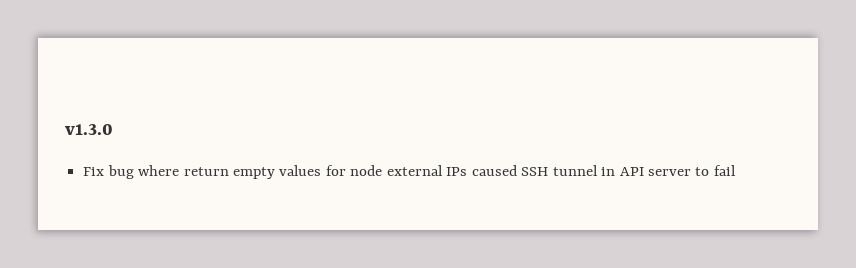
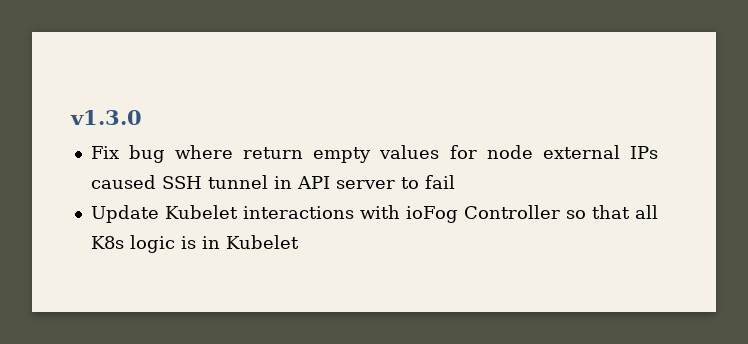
(736, 170) none -> [90,205,658,223] [90,235,299,253] // Update Kubelet interactions with ioFog Controller so that all K8s logic is in Kubelet

